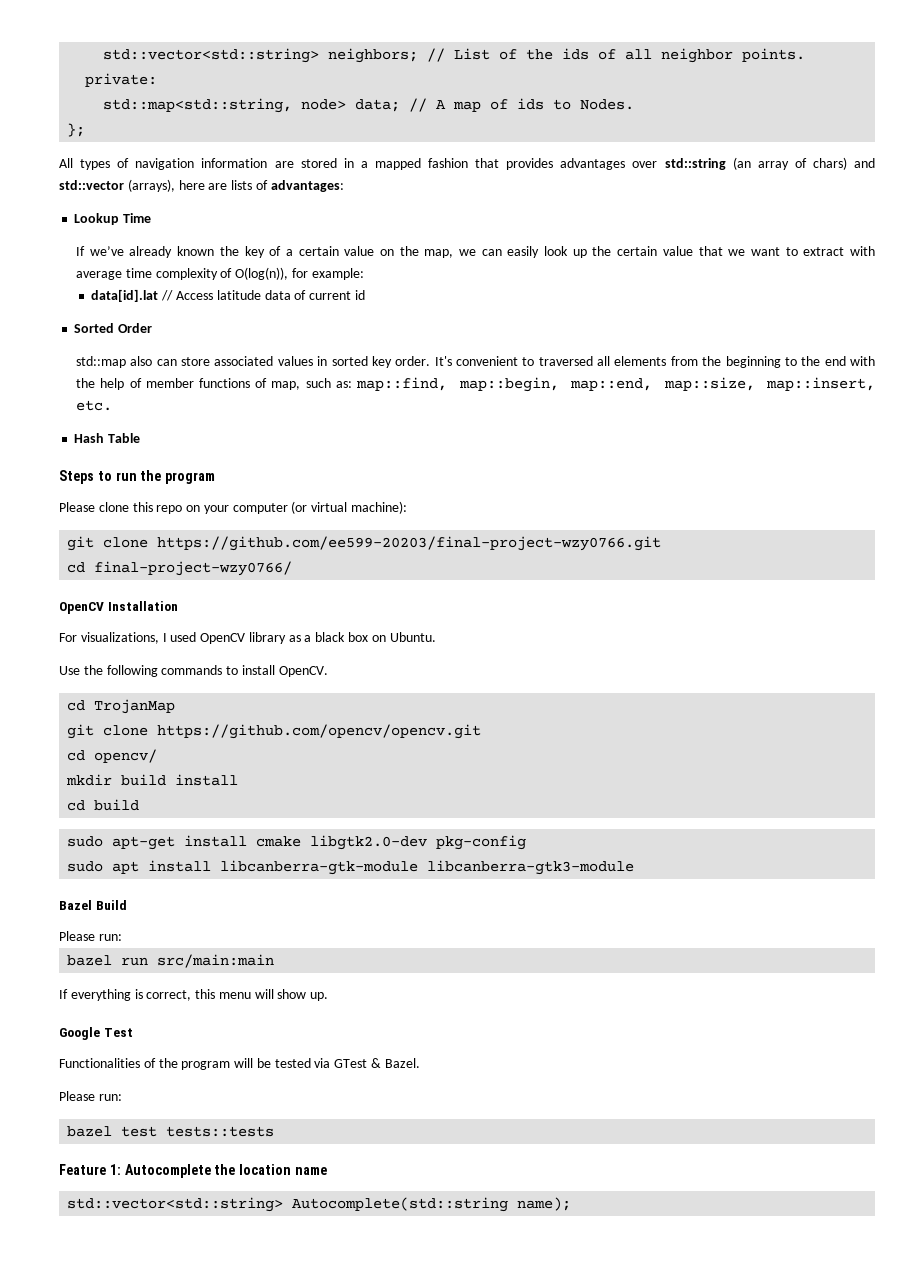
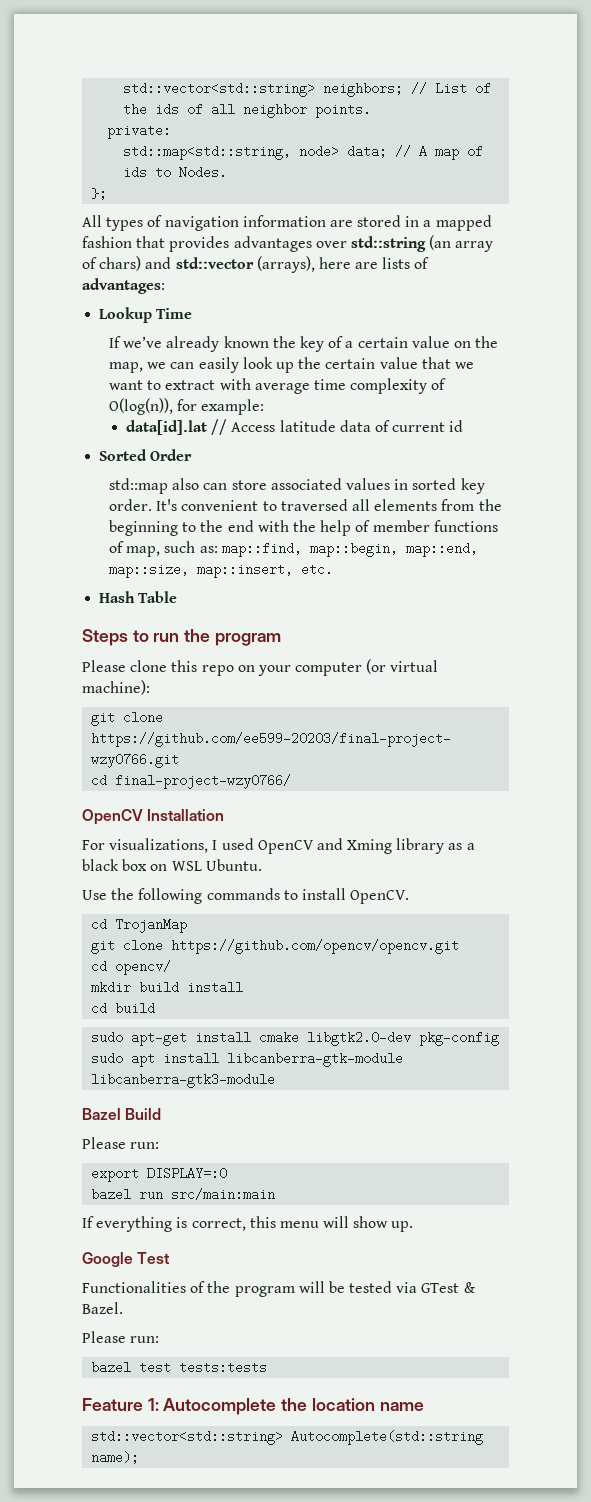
(246, 638) none -> [316,838,393,854] and Xming
(386, 638) none -> [171,861,202,871] WSL
(122, 937) none -> [91,1167,228,1182] // export DISPLAY=:0
[166,1126,275,1137] tests::tests -> [179,1361,268,1374] tests:tests

